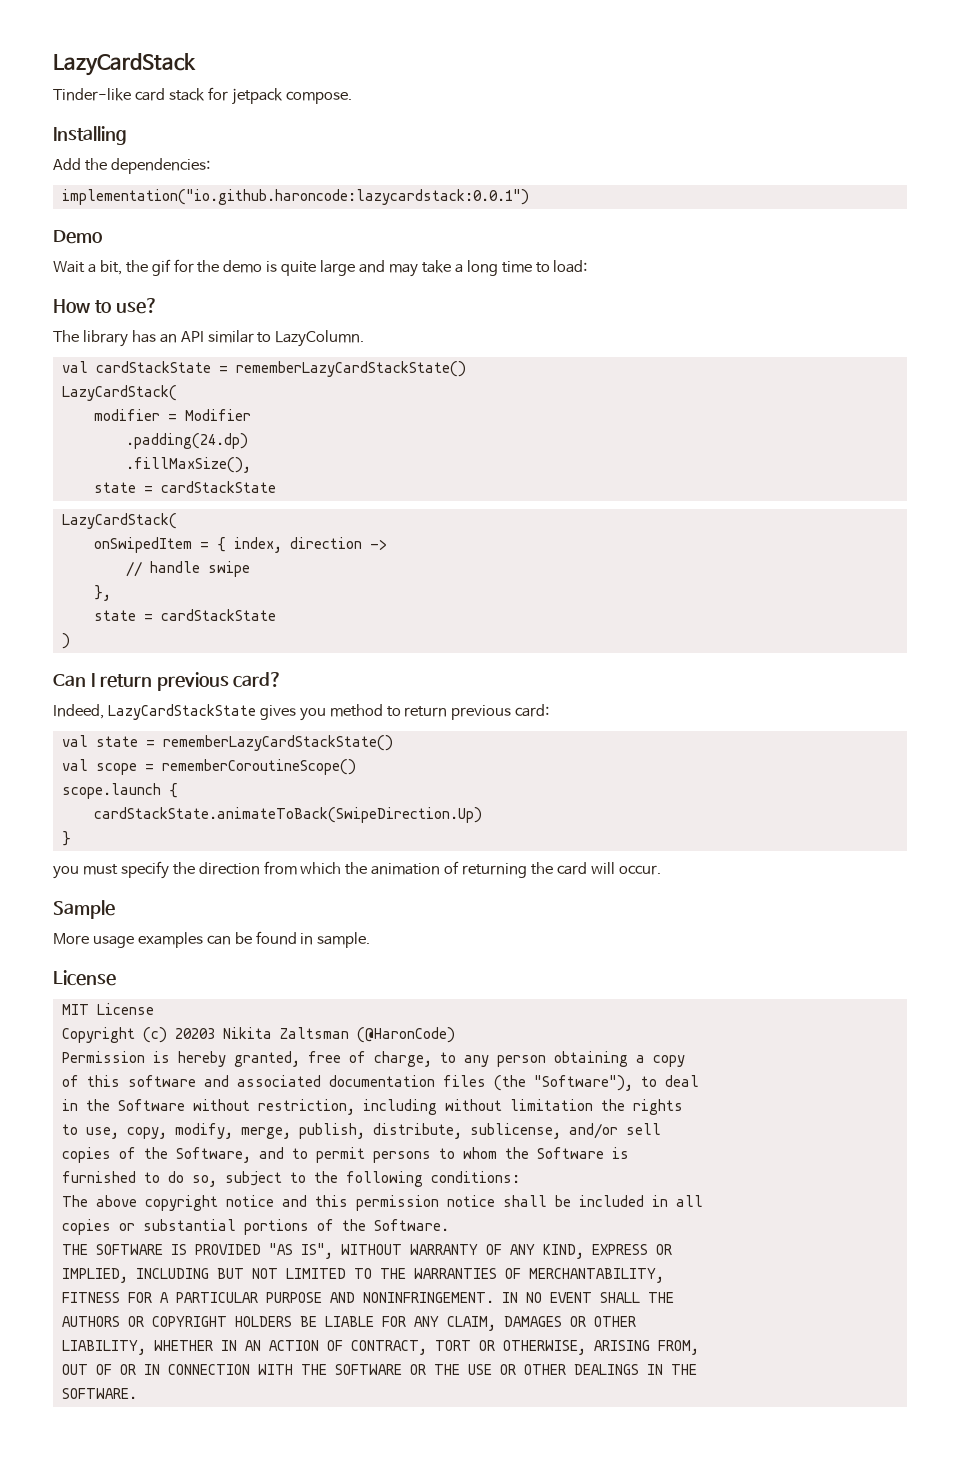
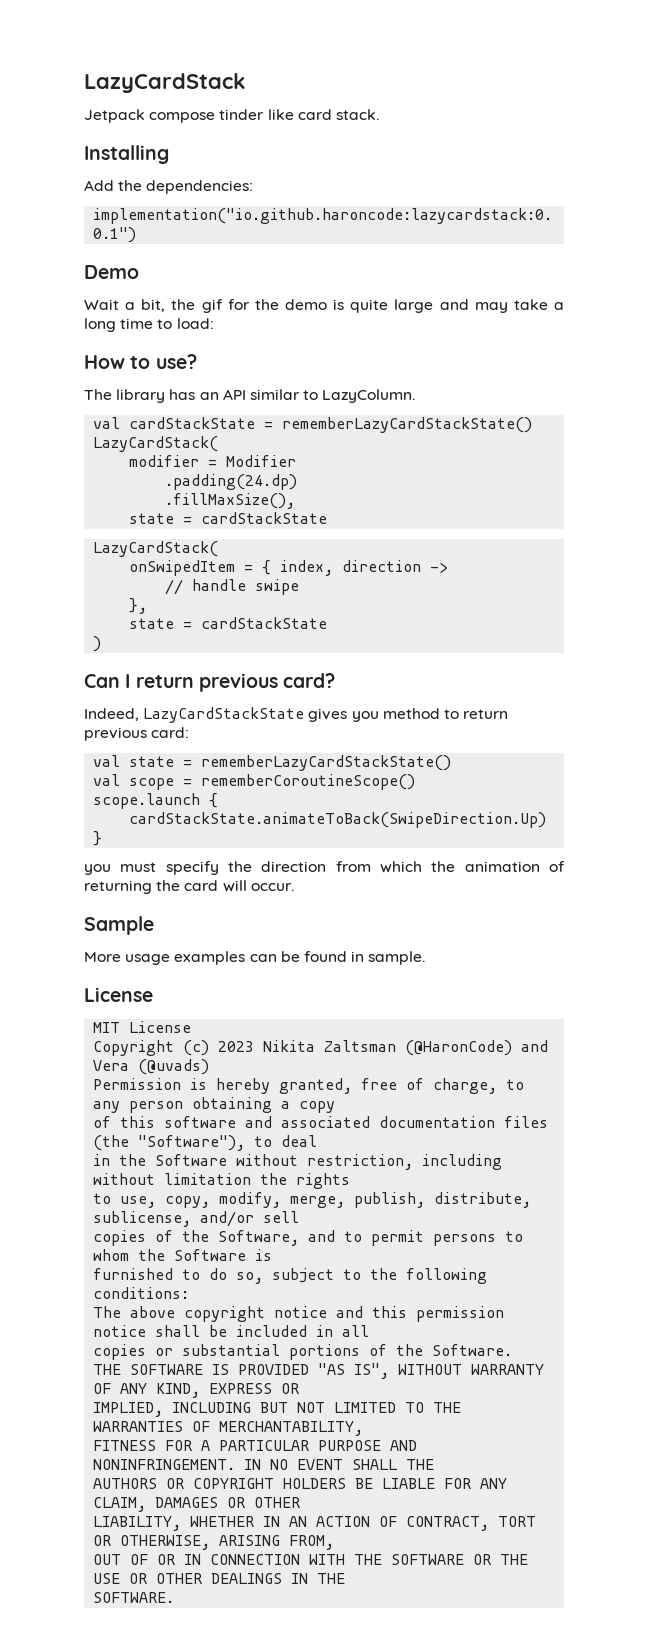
[53,87,352,105] Tinder-like card stack for jetpack compose. -> [84,109,379,123] Jetpack compose tinder like card stack.
[174,1028,215,1039] 20203 -> [218,1041,255,1052] 2023
(455, 1035) none -> [521,1040,549,1052] [93,1059,210,1075] and Vera (@uvads)

